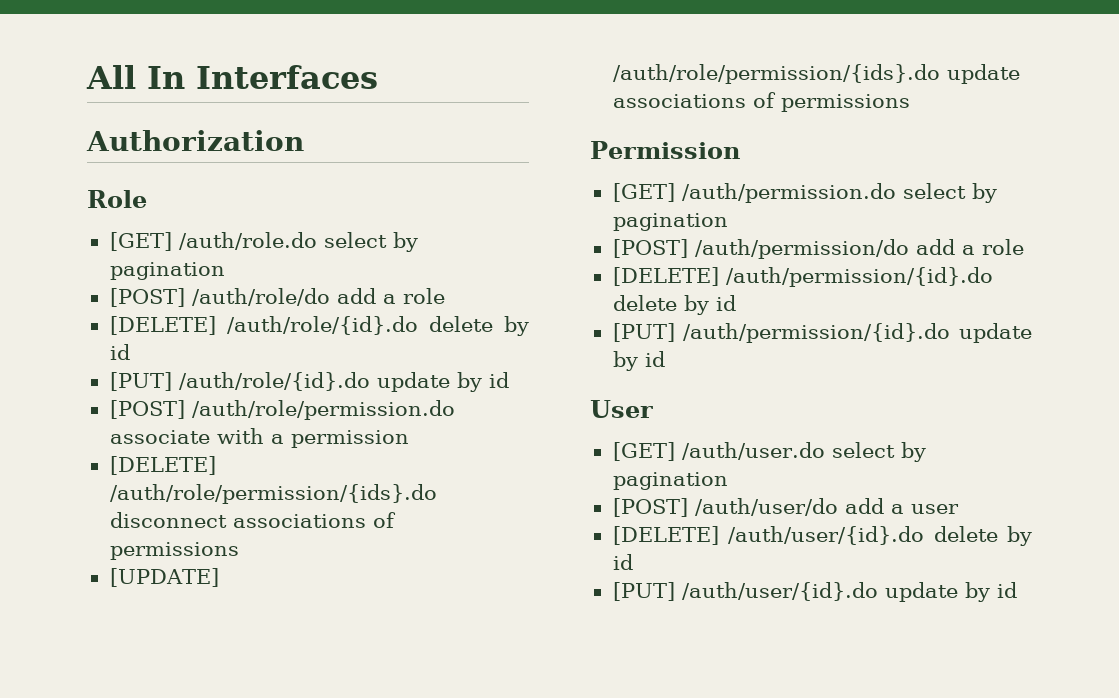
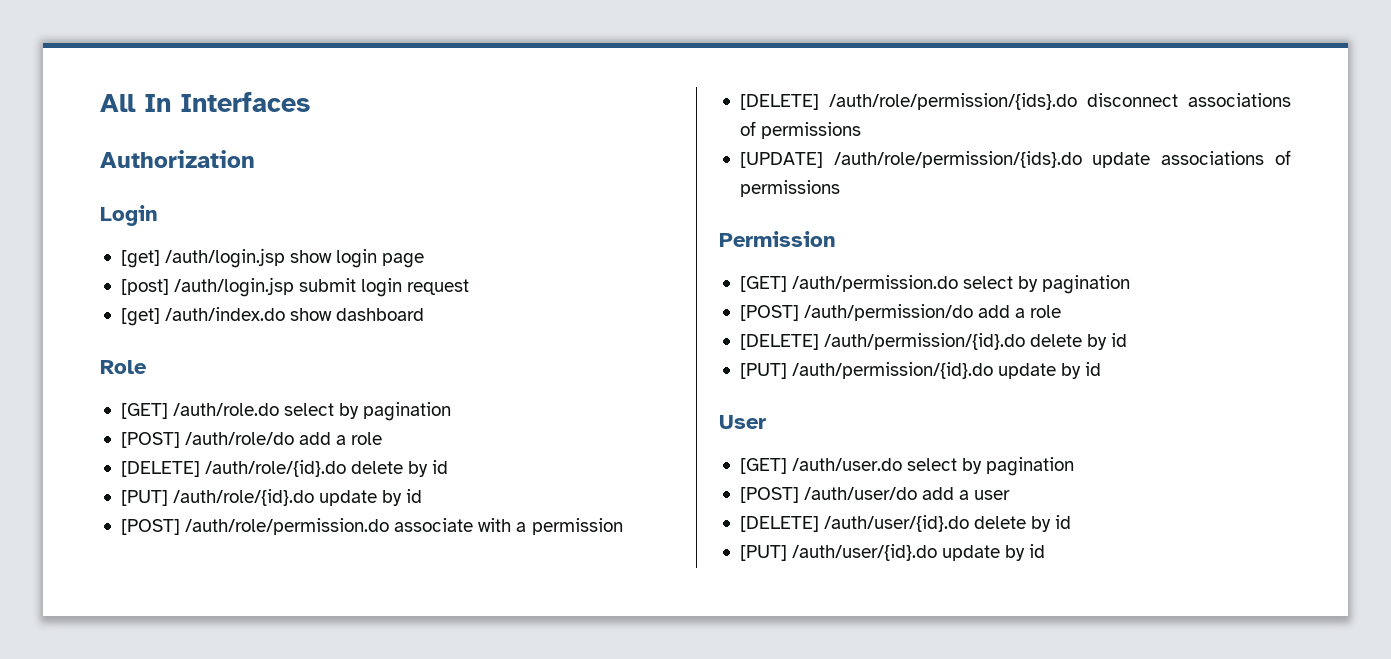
(304, 140) none -> [100,205,158,226] [120,248,425,268] [120,277,470,297] [120,307,425,326] // Login // [get] /auth/login.jsp show login page // [post] /auth/login.jsp submit login request // [get] /auth/index.do show dashboard

